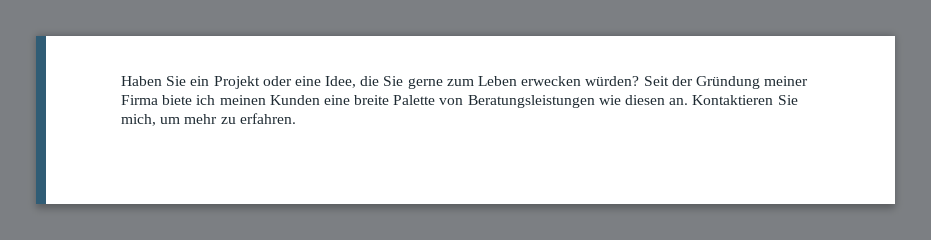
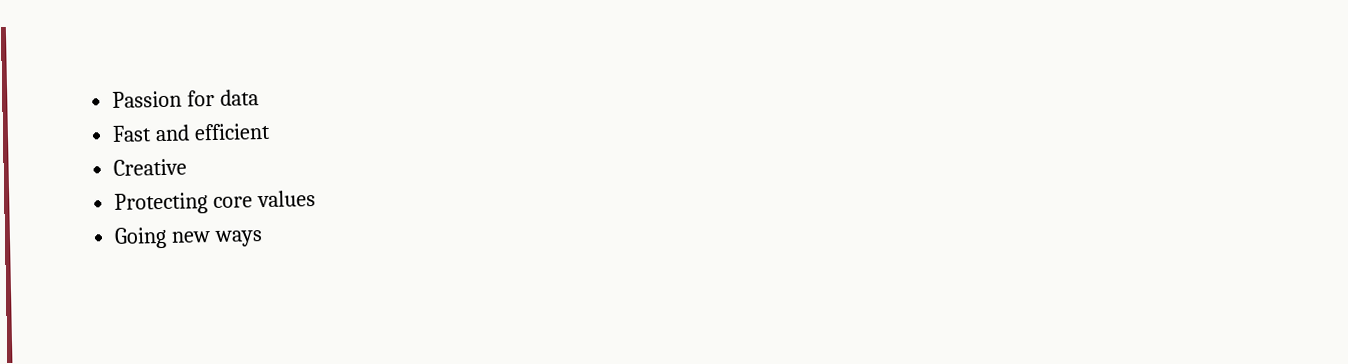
[121,76,809,89] [121,95,798,108] [121,113,296,126] Haben Sie ein Projekt oder eine Idee, die Sie gerne zum Leben erwecken würden? Seit der Gründung meiner Firma biete ich meinen Kunden eine breite Palette von Beratungsleistungen wie diesen an. Kontaktieren Sie mich, um mehr zu erfahren. -> [112,89,260,108] [112,122,272,142] [113,158,188,176] [114,189,317,215] [114,226,264,249] Passion for data // Fast and efficient // Creative // Protecting core values // Going new ways

